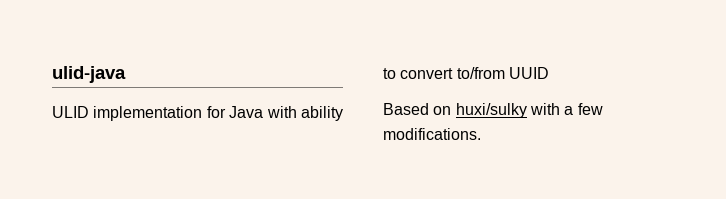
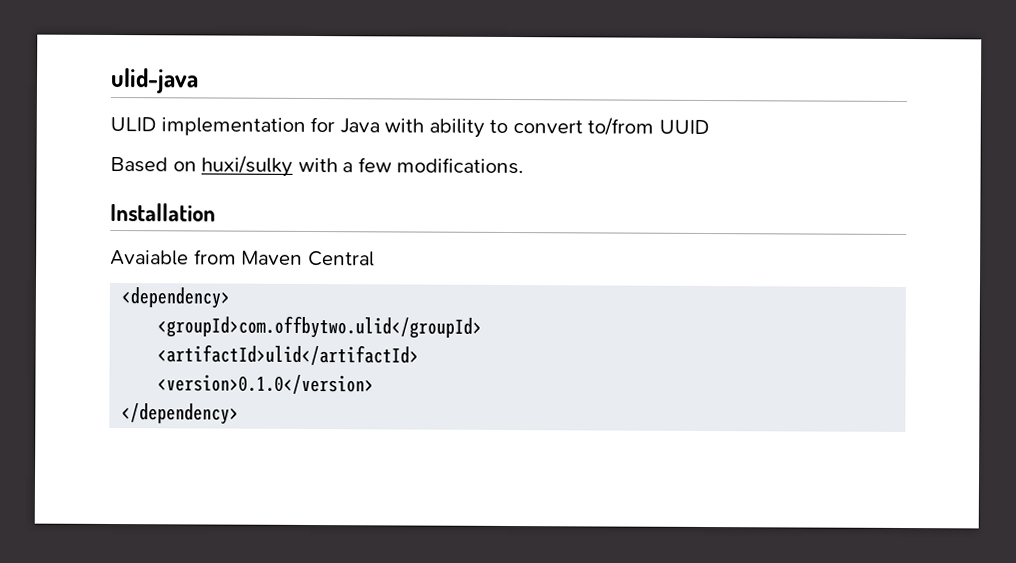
(481, 134) none -> [110,202,216,222] [110,249,375,267] [121,287,231,309] [157,315,483,339] [157,344,420,366] [157,374,375,395] [121,403,240,425] // Installation // Avaiable from Maven Central // <dependency> // <groupId>com.offbytwo.ulid</groupId> // <artifactId>ulid</artifactId> // <version>0.1.0</version> // </dependency>

